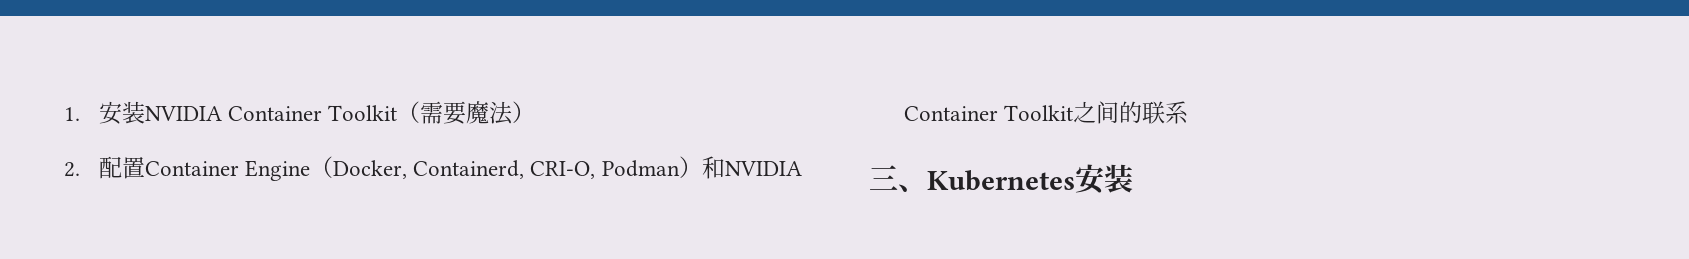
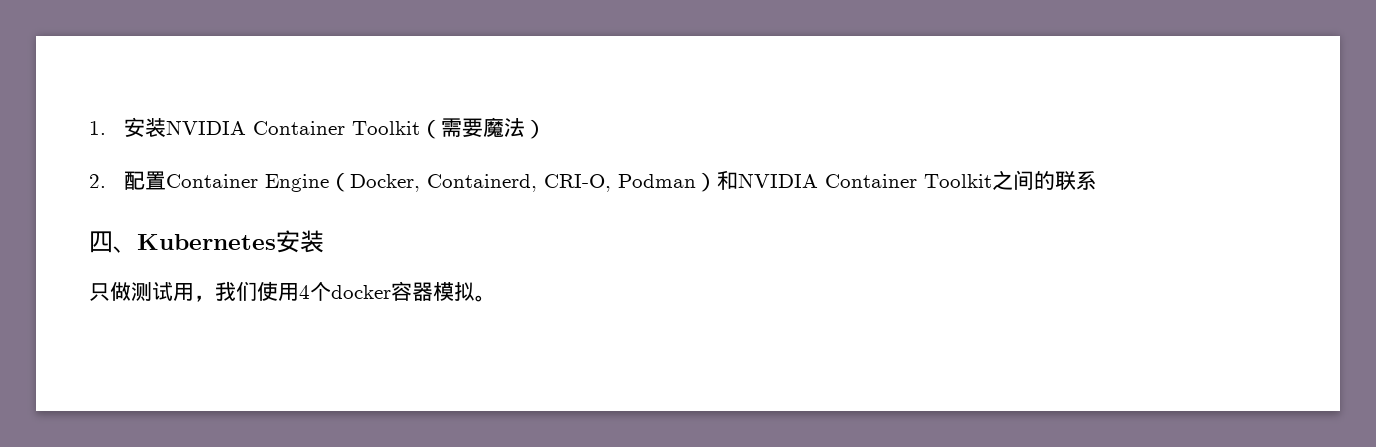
[869,165,898,190] 三 -> [89,231,113,253] 四
(1133, 178) none -> [89,281,496,302] // 只做测试用，我们使用4个docker容器模拟。

